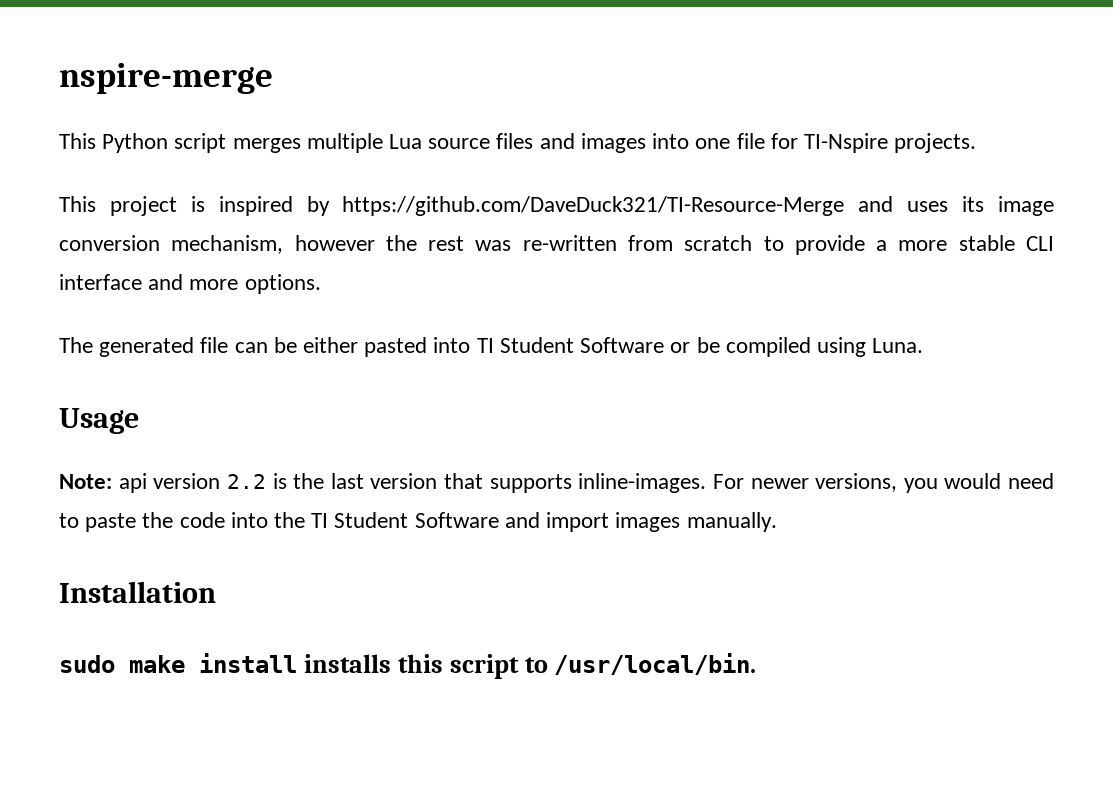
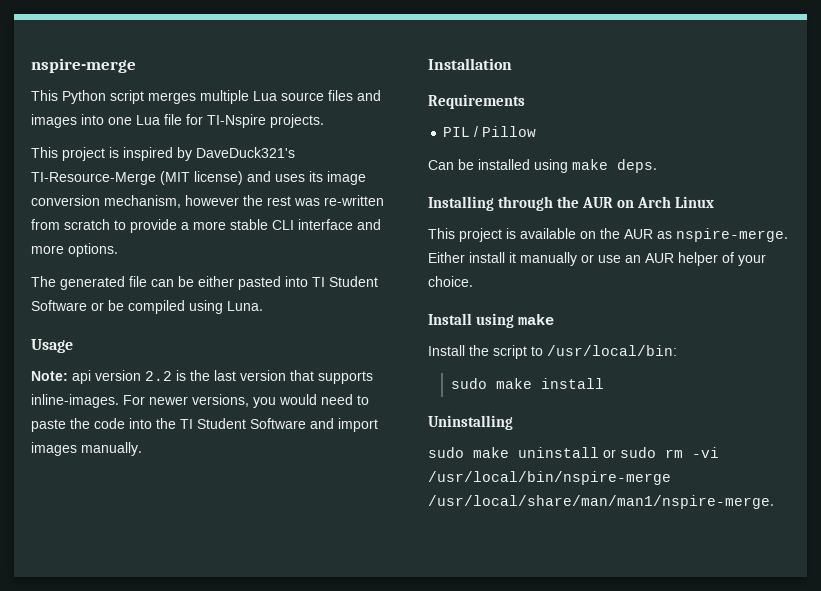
(731, 143) none -> [136,115,160,125] Lua
[342,196,845,216] https://github.com/DaveDuck321/TI-Resource-Merge -> [196,147,295,158] [31,171,243,185] DaveDuck321's TI-Resource-Merge (MIT license)
[59,653,757,679] sudo make install installs this script to /usr/local/bin. -> [428,94,525,109] [443,126,537,137] [428,159,657,173] [428,196,715,211] [428,228,788,242] [428,252,766,266] [428,276,473,287] [428,313,555,328] [428,345,677,359] [450,378,604,389] [428,415,513,430] [428,447,719,458] [428,471,671,485] [428,495,774,509] Requirements // PIL / Pillow // Can be installed using make deps. // Installing through the AUR on Arch Linux // This project is available on the AUR as nspire-merge. Either install it manually or use an AUR helper of your choice. // Install using make // Install the script to /usr/local/bin: // sudo make install // Uninstalling // sudo make uninstall or sudo rm -vi /usr/local/bin/nspire-merge /usr/local/share/man/man1/nspire-merge.

